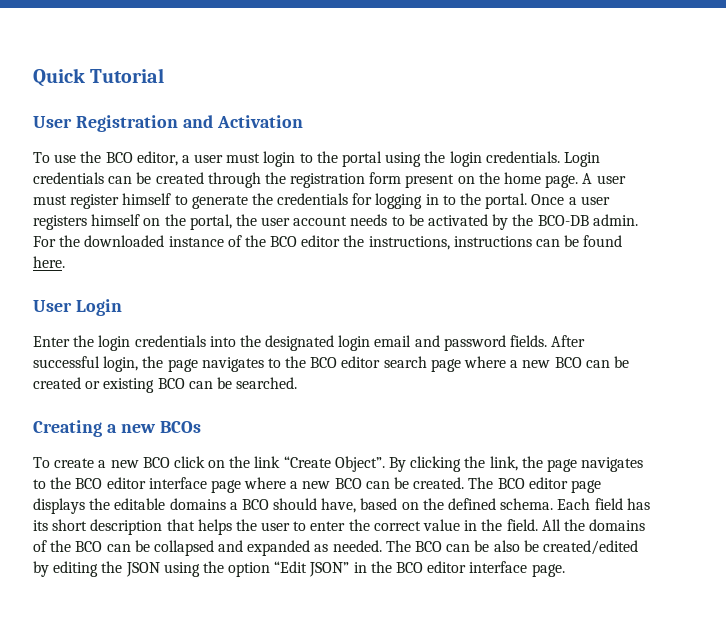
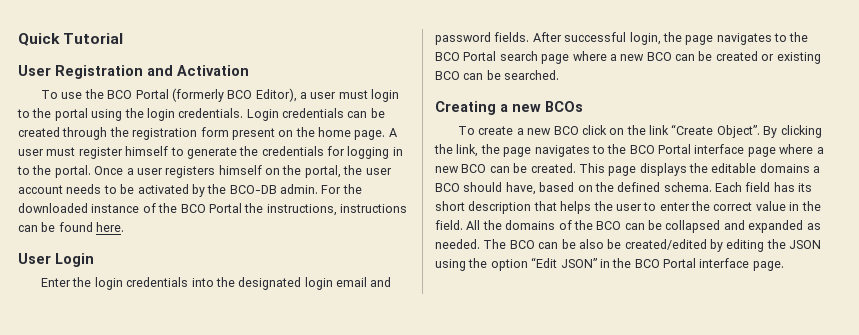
[136,151,178,166] editor, -> [135,88,297,102] Portal (formerly BCO Editor),
[301,235,341,247] editor -> [208,203,242,213] Portal
[341,356,381,368] editor -> [463,51,497,61] Portal
[106,477,146,489] editor -> [658,144,691,154] Portal
[468,477,568,489] The BCO editor -> [578,163,605,173] This
[427,561,467,573] editor -> [663,258,696,268] Portal

